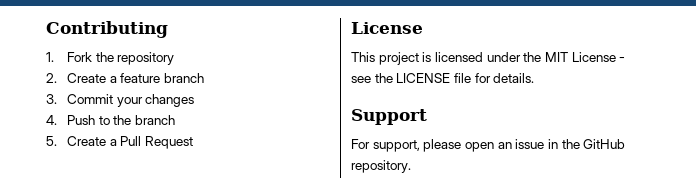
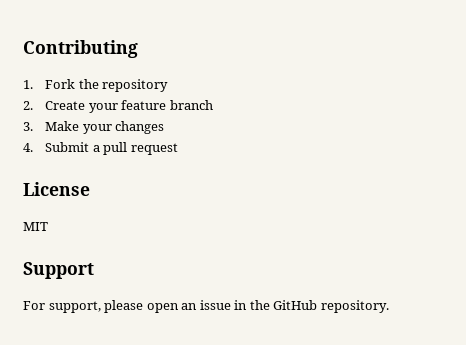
[109,76,117,83] a -> [88,103,118,113] your
[66,94,113,104] Commit -> [45,121,80,131] Make
[66,115,175,125] [46,136,193,149] [351,22,423,34] [351,52,626,65] [351,73,535,83] Push to the branch // 5. Create a Pull Request // License // This project is licensed under the MIT License - see the LICENSE file for details. -> [45,142,178,155] [23,182,90,196] [23,222,48,231] Submit a pull request // License // MIT

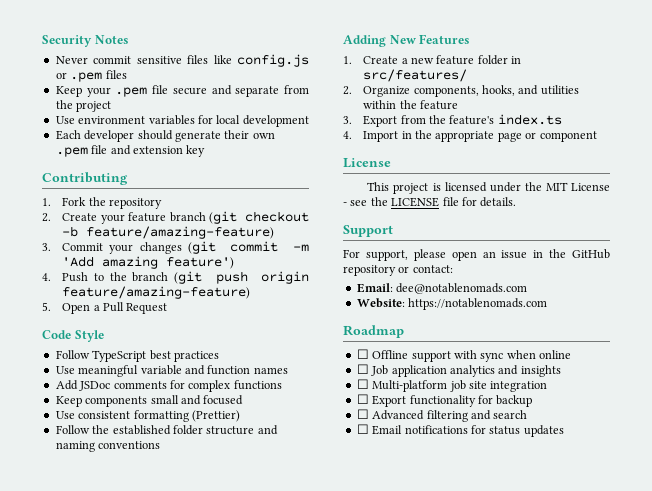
(23, 49) none -> [42,35,129,47] [55,54,309,67] [55,70,127,82] [55,85,309,97] [55,100,112,112] [55,115,309,127] [55,130,275,142] [55,145,206,157] Security Notes // Never commit sensitive files like config.js or .pem files // Keep your .pem file secure and separate from the project // Use environment variables for local development // Each developer should generate their own .pem file and extension key //
[23,121,80,131] // 3. Make -> [208,211,309,224] [62,226,275,239] [42,243,104,251] (git checkout -b feature/amazing-feature) // 3. Commit
[23,142,178,155] [23,182,90,196] [23,222,48,231] // 4. Submit a pull request // License // MIT -> [187,241,309,254] [62,256,235,269] [42,271,309,284] [62,286,251,299] [42,302,168,314] [42,330,104,342] [55,350,219,362] [55,365,288,377] [55,380,282,392] [55,395,244,407] [55,410,240,422] [55,425,278,435] [55,441,161,452] [343,34,471,47] [343,55,522,65] [363,69,468,82] [343,85,579,97] [363,100,459,110] [343,114,562,127] [343,130,597,142] [343,158,391,168] [367,182,610,194] [343,197,517,207] (git commit -m 'Add amazing feature') // 4. Push to the branch (git push origin feature/amazing-feature) // 5. Open a Pull Request // Code Style // Follow TypeScript best practices // Use meaningful variable and function names // Add JSDoc comments for complex functions // Keep components small and focused // Use consistent formatting (Prettier) // Follow the established folder structure and naming conventions // Adding New Features // 1. Create a new feature folder in src/features/ // 2. Organize components, hooks, and utilities within the feature // 3. Export from the feature's index.ts // 4. Import in the appropriate page or component // License // This project is licensed under the MIT License - see the LICENSE file for details.
[320,300,389,313] repository. -> [343,265,453,276] [356,283,528,294] [356,298,548,310] [343,325,404,338] [356,349,571,362] [356,364,561,377] [356,379,548,392] [356,394,533,407] [356,409,528,422] [356,424,564,437] repository or contact: // Email: dee@notablenomads.com // Website: https://notablenomads.com // Roadmap // ☐ Offline support with sync when online // ☐ Job application analytics and insights // ☐ Multi-platform job site integration // ☐ Export functionality for backup // ☐ Advanced filtering and search // ☐ Email notifications for status updates

